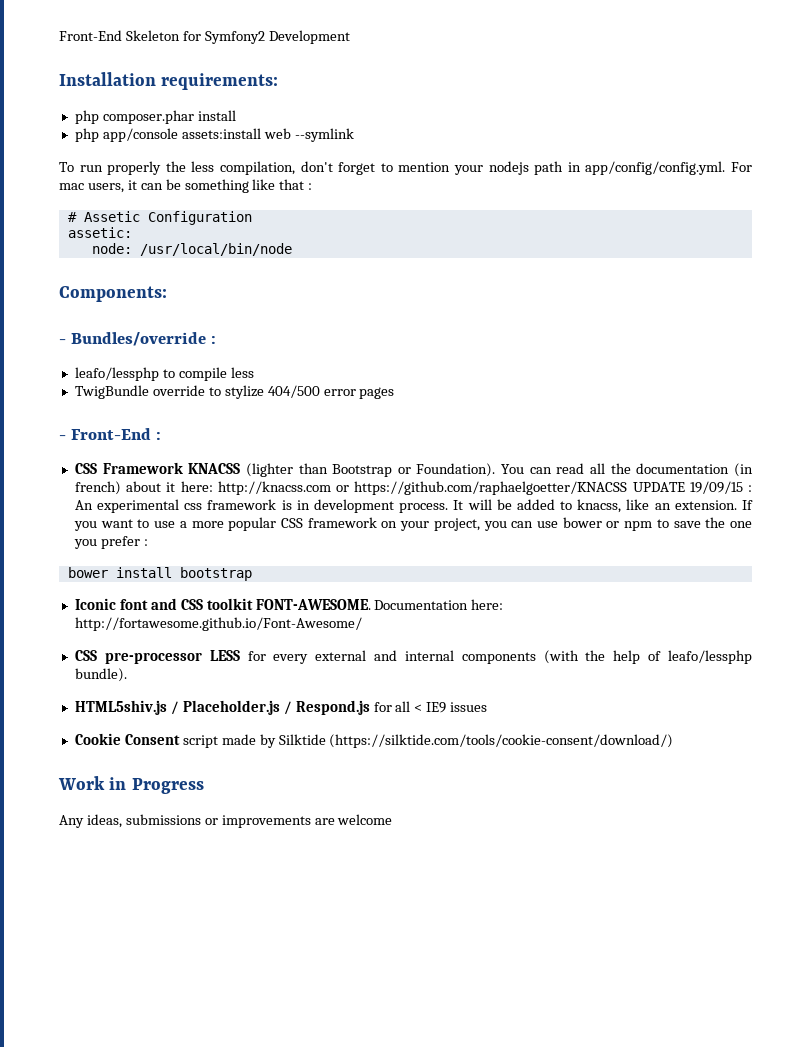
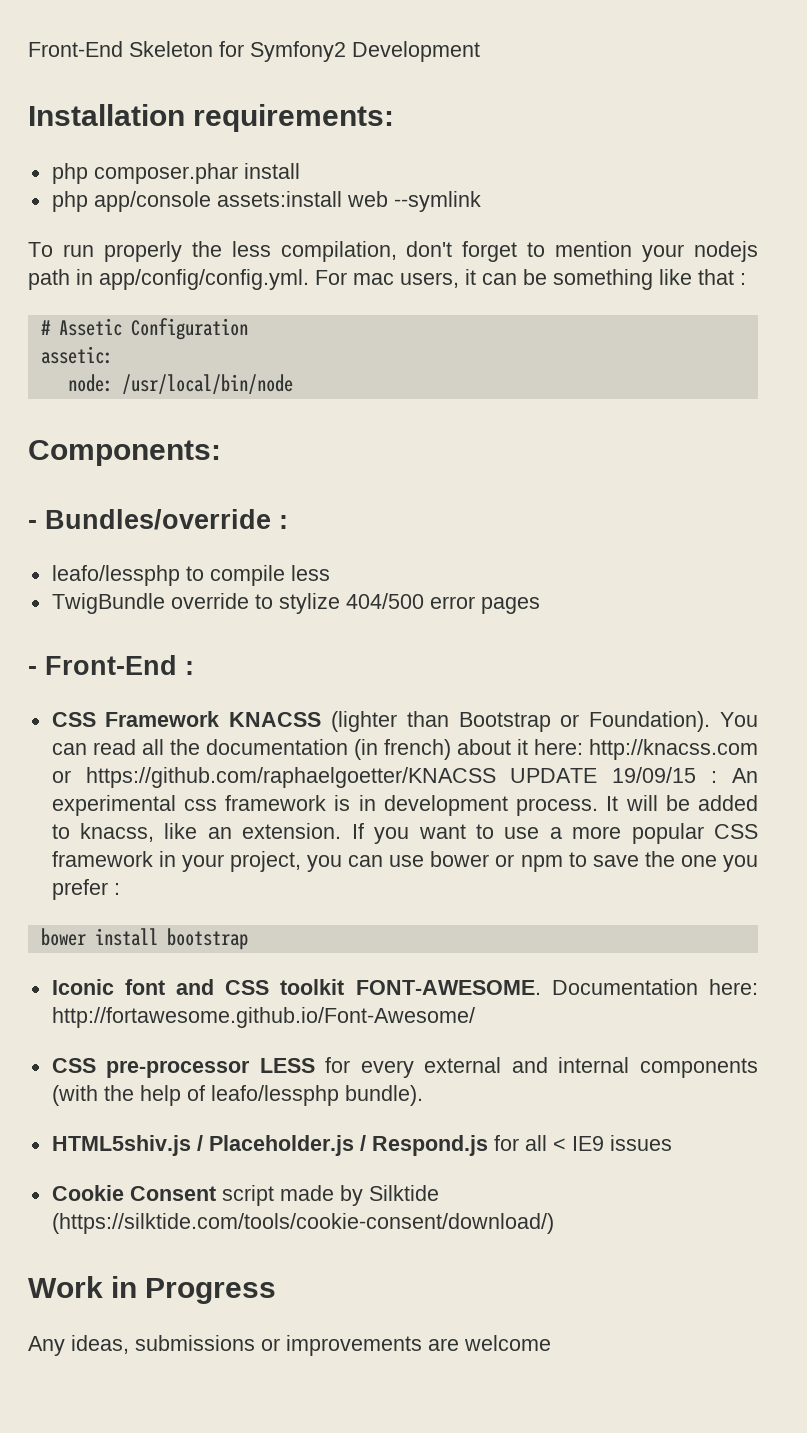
[381,521,398,528] on -> [158,851,176,867] in

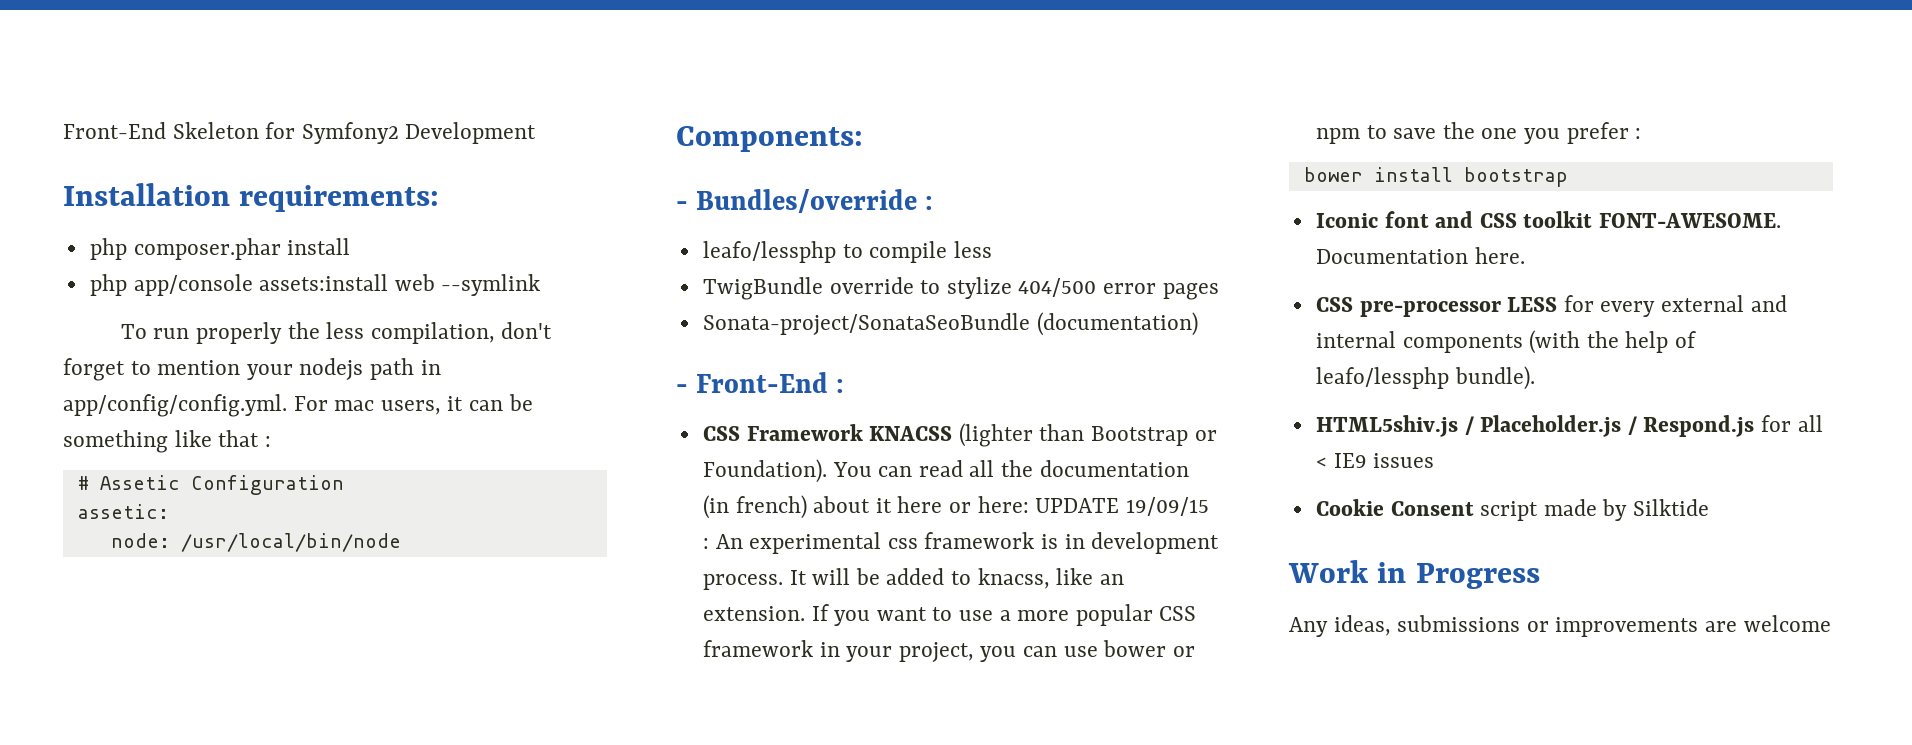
(540, 605) none -> [702,312,1198,336] // Sonata-project/SonataSeoBundle (documentation)
[533,739,759,760] [51,767,496,788] here: http://knacss.com or https://github.com/raphaelgoetter/KNACSS -> [897,496,1029,513] here or here:
[709,979,758,995] [51,1007,475,1028] here: http://fortawesome.github.io/Font-Awesome/ -> [1474,247,1525,264] here.
[51,1213,554,1234] (https://silktide.com/tools/cookie-consent/download/) -> (1710, 507) none

